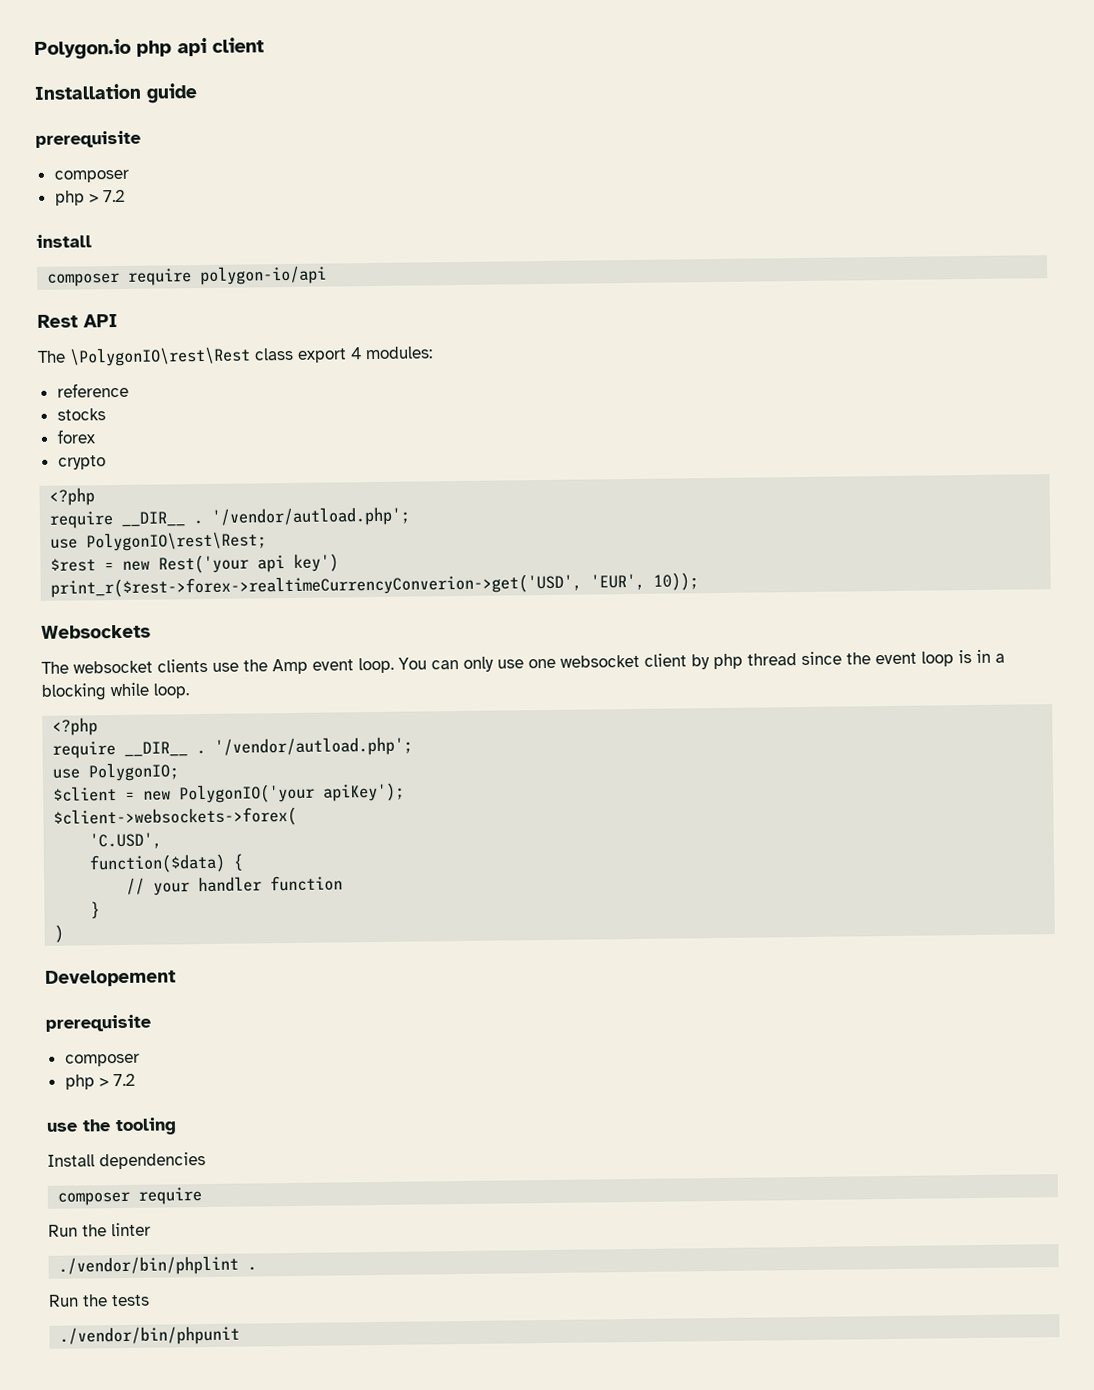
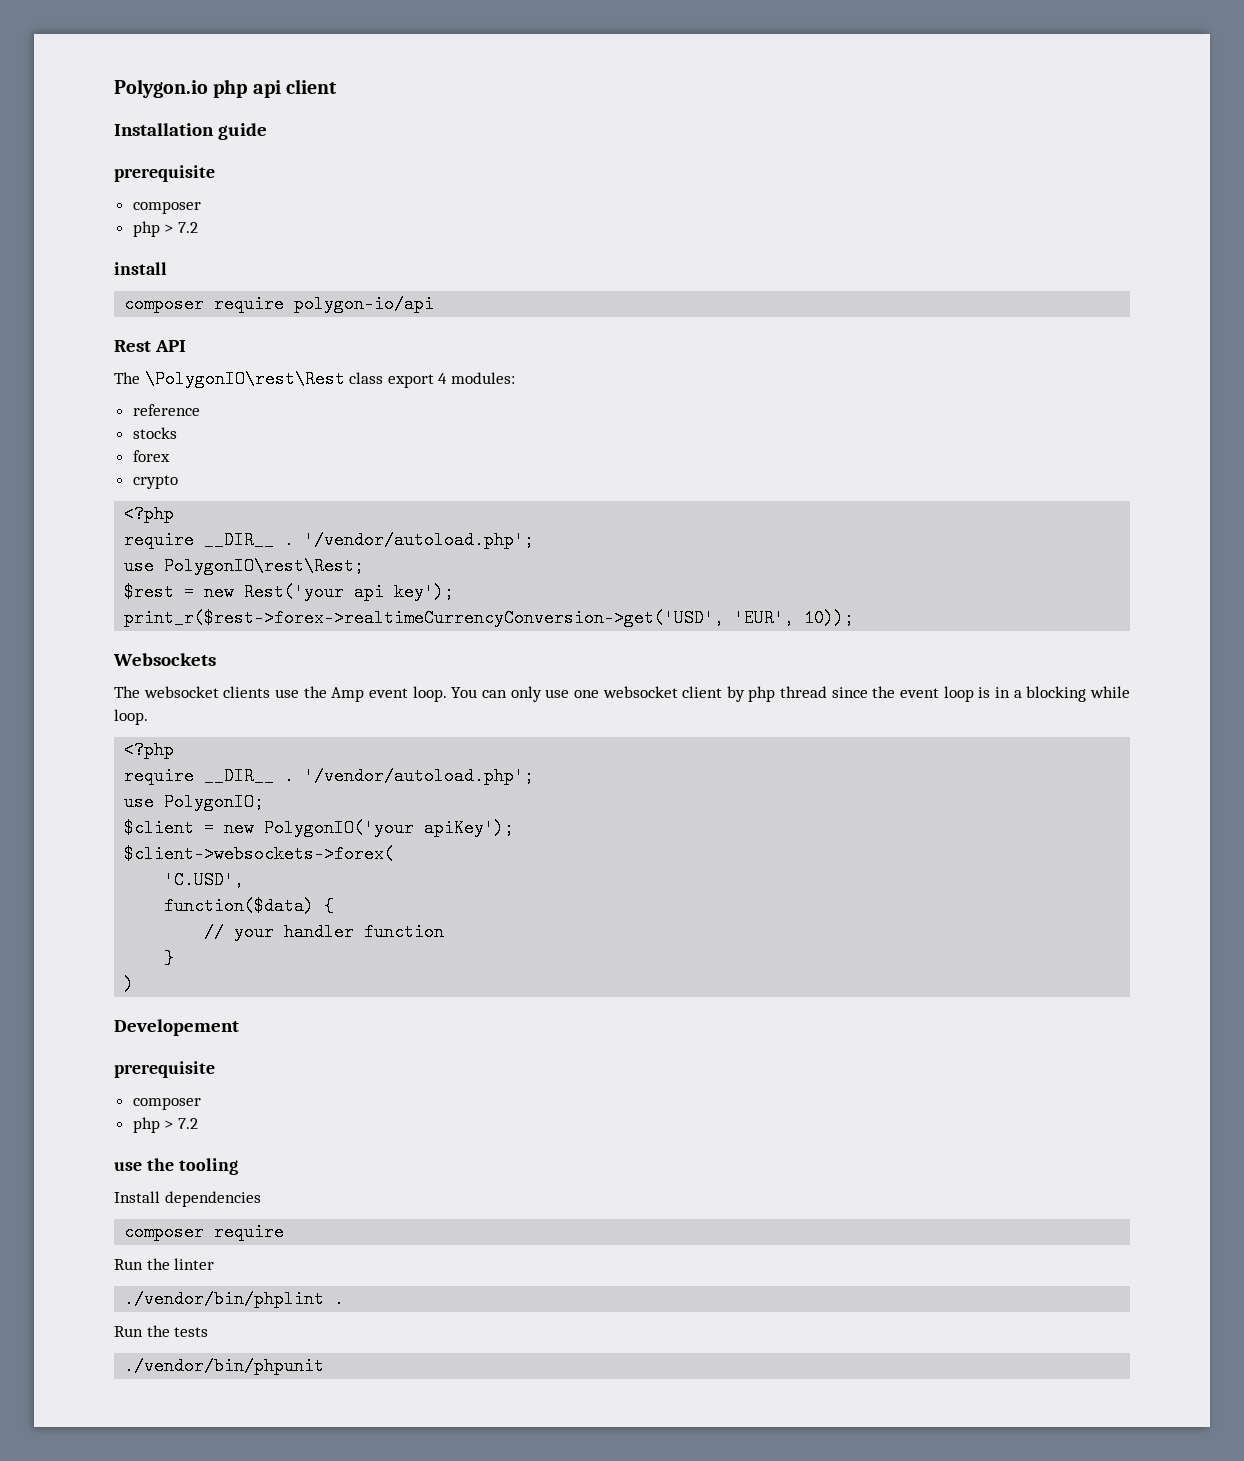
[211,506,411,527] '/vendor/autload.php'; -> [304,531,535,549] '/vendor/autoload.php';
[293,553,340,572] [50,573,583,598] key') // print_r($rest->forex->realtimeCurrencyConverion->get('USD', -> [394,583,455,601] [124,609,725,627] key'); // print_r($rest->forex->realtimeCurrencyConversion->get('USD',
[214,736,414,757] '/vendor/autload.php'; -> [304,767,535,785] '/vendor/autoload.php';

